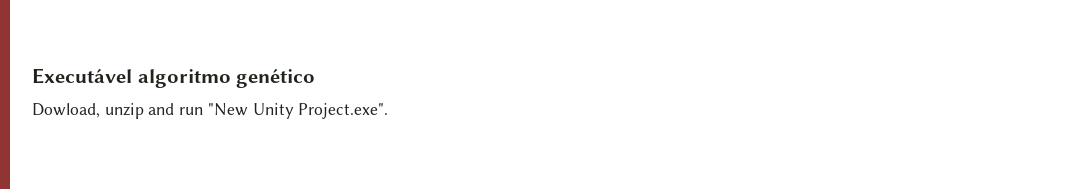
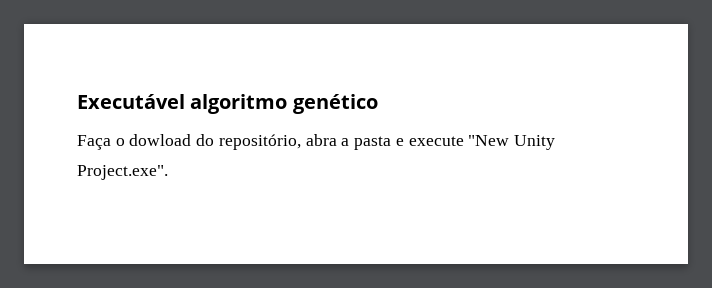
[32,103,204,119] Dowload, unzip and run -> [77,134,464,150] Faça o dowload do repositório, abra a pasta e execute

